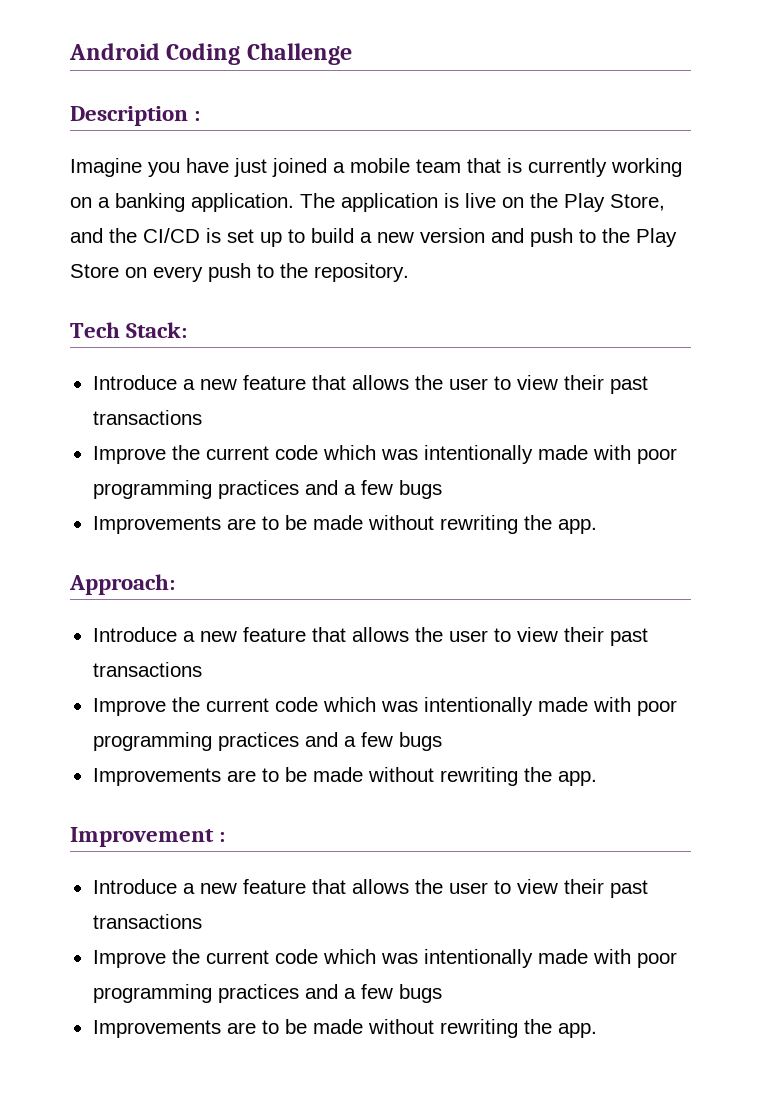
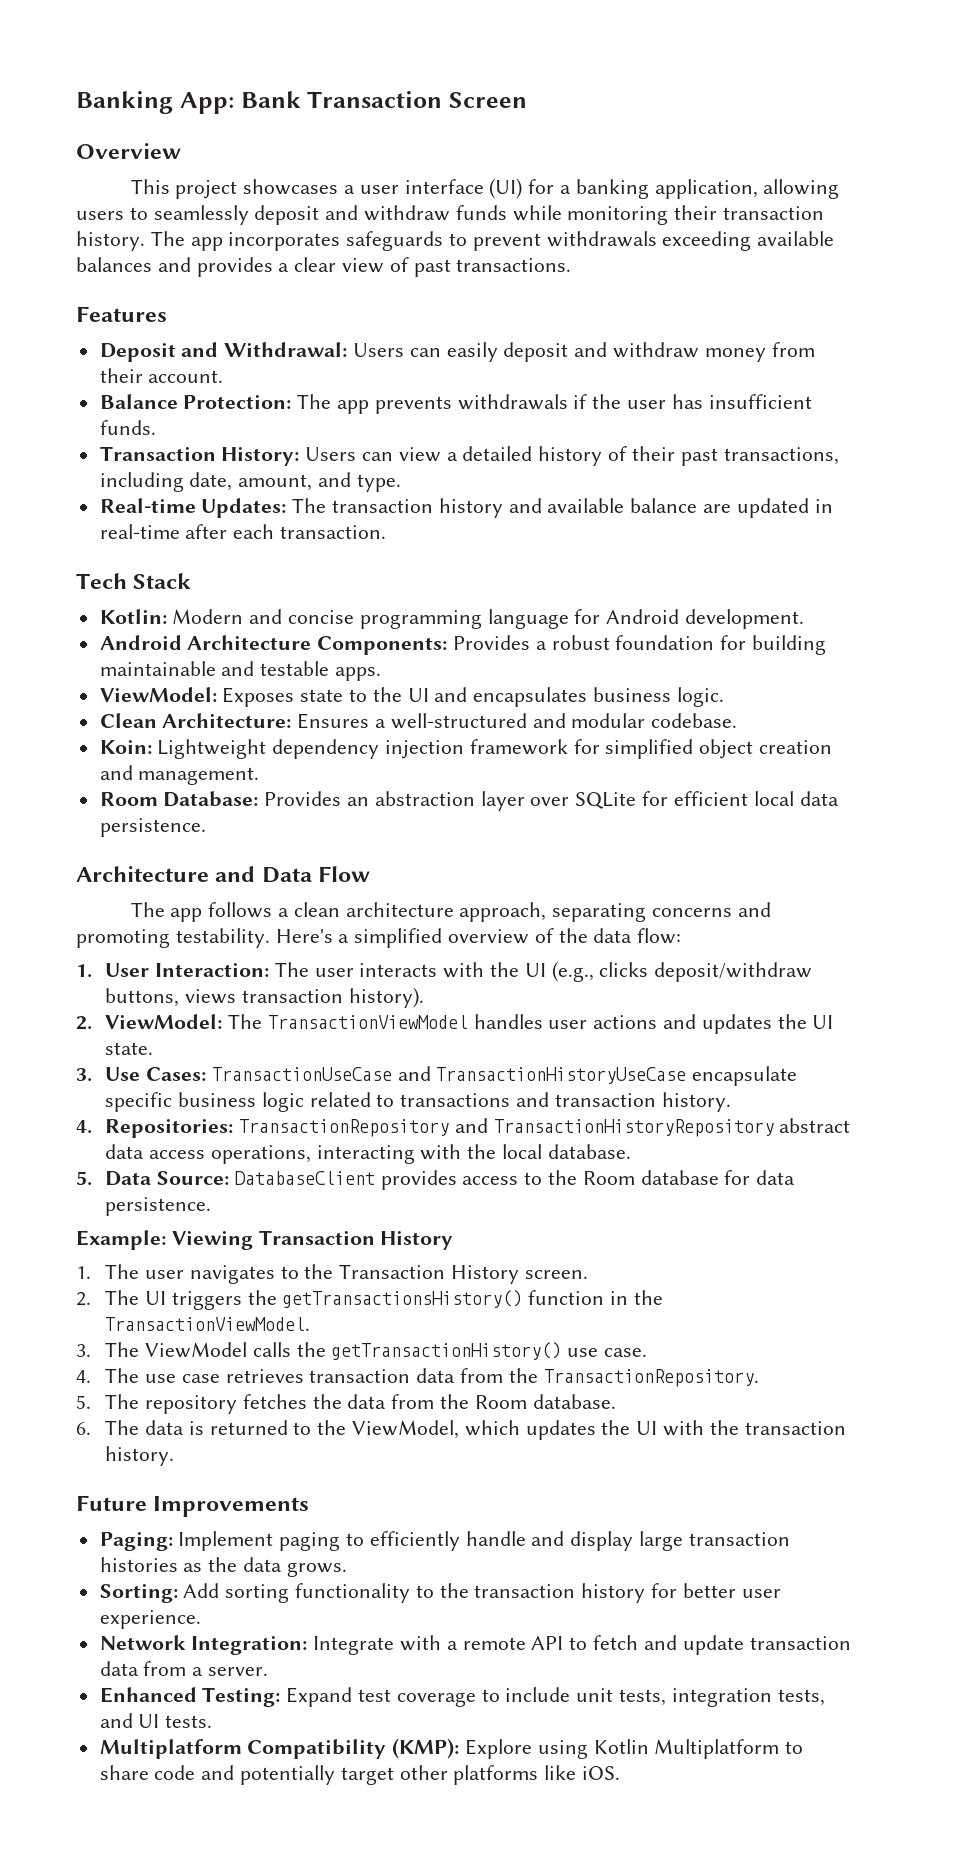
[69,43,352,65] [70,106,201,126] [70,158,682,177] [70,193,665,212] [70,228,677,247] [70,263,409,282] [70,322,188,338] [92,375,648,394] [92,410,202,425] [92,445,677,464] [92,480,442,499] [92,515,597,534] [69,574,175,595] [92,627,648,646] [92,662,202,677] [92,697,677,716] [92,732,442,751] [92,767,597,786] [70,827,226,847] [92,879,648,898] [92,914,202,929] [92,949,677,968] [92,984,442,1003] [92,1019,597,1038] Android Coding Challenge // Description : // Imagine you have just joined a mobile team that is currently working on a banking application. The application is live on the Play Store, and the CI/CD is set up to build a new version and push to the Play Store on every push to the repository. // Tech Stack: // Introduce a new feature that allows the user to view their past transactions // Improve the current code which was intentionally made with poor programming practices and a few bugs // Improvements are to be made without rewriting the app. // Approach: // Introduce a new feature that allows the user to view their past transactions // Improve the current code which was intentionally made with poor programming practices and a few bugs // Improvements are to be made without rewriting the app. // Improvement : // Introduce a new feature that allows the user to view their past transactions // Improve the current code which was intentionally made with poor programming practices and a few bugs // Improvements are to be made without rewriting the app. -> [76,91,527,114] [76,143,181,159] [130,178,840,199] [76,205,825,225] [76,231,835,251] [76,257,572,277] [76,306,167,322] [99,342,815,362] [99,368,224,383] [99,394,812,414] [99,420,156,435] [99,446,839,466] [99,472,401,492] [99,498,833,518] [99,524,387,539] [76,573,192,589] [99,609,805,629] [99,635,827,655] [99,661,382,681] [99,687,724,707] [99,713,738,729] [99,739,833,759] [99,765,260,785] [99,791,839,811] [99,818,206,837] [76,866,371,883] [130,902,771,922] [76,928,682,948] [76,961,813,982] [105,987,424,1008] [76,1014,834,1034] [105,1042,154,1055] [76,1066,798,1086] [105,1092,731,1112] [76,1118,851,1138] [105,1144,631,1164] [76,1170,796,1190] [105,1197,212,1216] [76,1230,454,1250] [76,1264,588,1284] [76,1290,663,1310] [105,1317,311,1331] [76,1342,647,1360] [76,1368,759,1387] [76,1394,616,1414] [76,1420,846,1440] [105,1446,175,1466] [76,1495,310,1517] [99,1531,790,1551] [99,1557,347,1577] [99,1583,781,1603] [99,1610,201,1629] [99,1635,851,1655] [99,1661,269,1676] [99,1687,825,1707] [99,1713,213,1728] [99,1738,804,1759] [99,1765,621,1785] Banking App: Bank Transaction Screen // Overview // This project showcases a user interface (UI) for a banking application, allowing users to seamlessly deposit and withdraw funds while monitoring their transaction history. The app incorporates safeguards to prevent withdrawals exceeding available balances and provides a clear view of past transactions. // Features // Deposit and Withdrawal: Users can easily deposit and withdraw money from their account. // Balance Protection: The app prevents withdrawals if the user has insufficient funds. // Transaction History: Users can view a detailed history of their past transactions, including date, amount, and type. // Real-time Updates: The transaction history and available balance are updated in real-time after each transaction. // Tech Stack // Kotlin: Modern and concise programming language for Android development. // Android Architecture Components: Provides a robust foundation for building maintainable and testable apps. // ViewModel: Exposes state to the UI and encapsulates business logic. // Clean Architecture: Ensures a well-structured and modular codebase. // Koin: Lightweight dependency injection framework for simplified object creation and management. // Room Database: Provides an abstraction layer over SQLite for efficient local data persistence. // Architecture and Data Flow // The app follows a clean architecture approach, separating concerns and promoting testability. Here's a simplified overview of the data flow: // 1. User Interaction: The user interacts with the UI (e.g., clicks deposit/withdraw buttons, views transaction history). // 2. ViewModel: The TransactionViewModel handles user actions and updates the UI state. // 3. Use Cases: TransactionUseCase and TransactionHistoryUseCase encapsulate specific business logic related to transactions and transaction history. // 4. Repositories: TransactionRepository and TransactionHistoryRepository abstract data access operations, interacting with the local database. // 5. Data Source: DatabaseClient provides access to the Room database for data persistence. // Example: Viewing Transaction History // 1. The user navigates to the Transaction History screen. // 2. The UI triggers the getTransactionsHistory() function in the TransactionViewModel. // 3. The ViewModel calls the getTransactionHistory() use case. // 4. The use case retrieves transaction data from the TransactionRepository. // 5. The repository fetches the data from the Room database. // 6. The data is returned to the ViewModel, which updates the UI with the transaction history. // Future Improvements // Paging: Implement paging to efficiently handle and display large transaction histories as the data grows. // Sorting: Add sorting functionality to the transaction history for better user experience. // Network Integration: Integrate with a remote API to fetch and update transaction data from a server. // Enhanced Testing: Expand test coverage to include unit tests, integration tests, and UI tests. // Multiplatform Compatibility (KMP): Explore using Kotlin Multiplatform to share code and potentially target other platforms like iOS.

